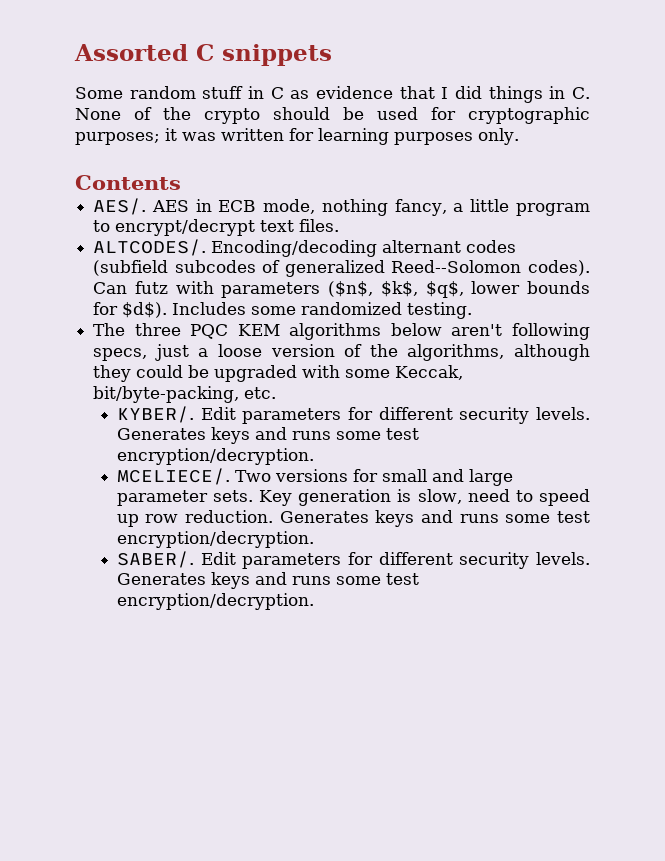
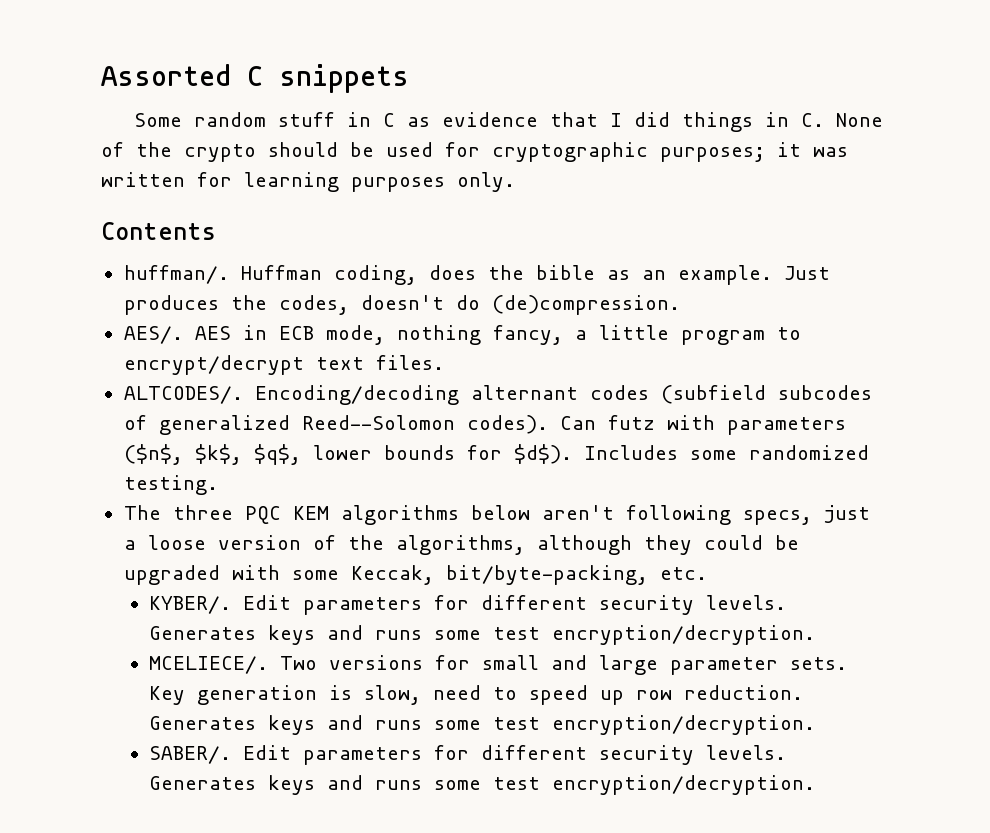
(181, 182) none -> [123,265,830,285] [123,295,680,315] // huffman/. Huffman coding, does the bible as an example. Just produces the codes, doesn't do (de)compression.

